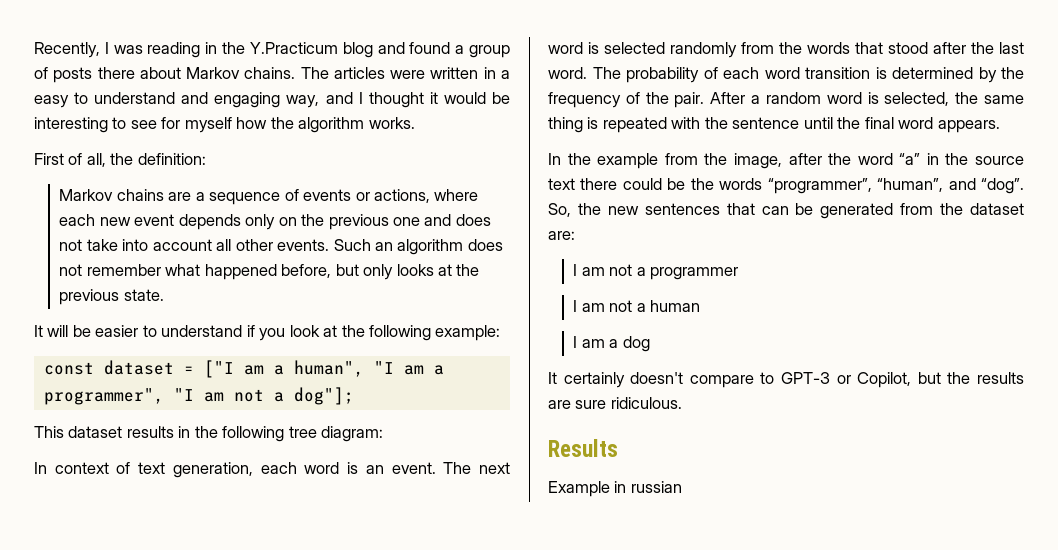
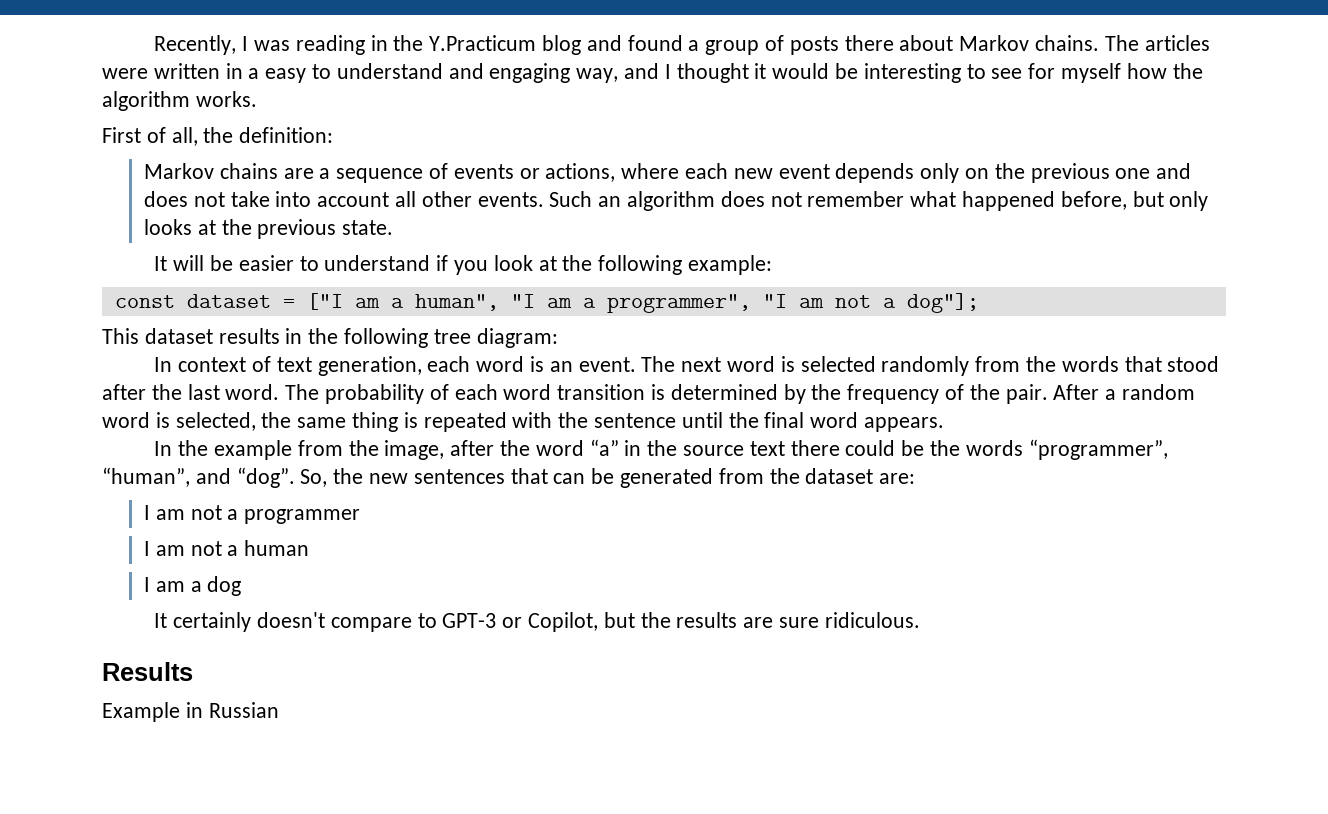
[630,481,682,493] russian -> [208,702,279,718] Russian

